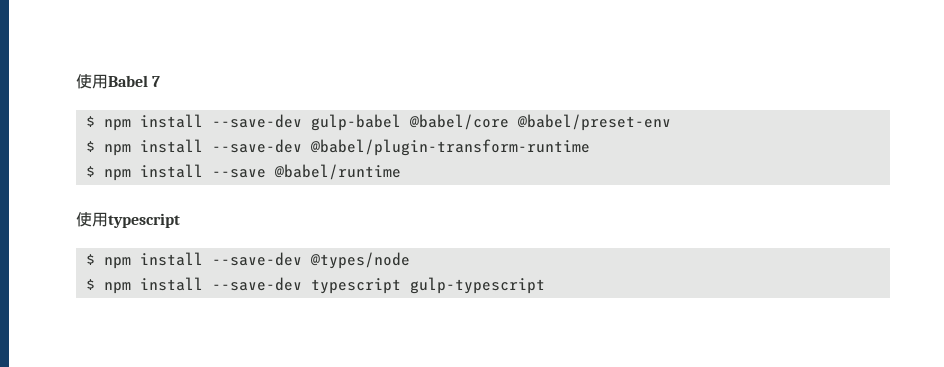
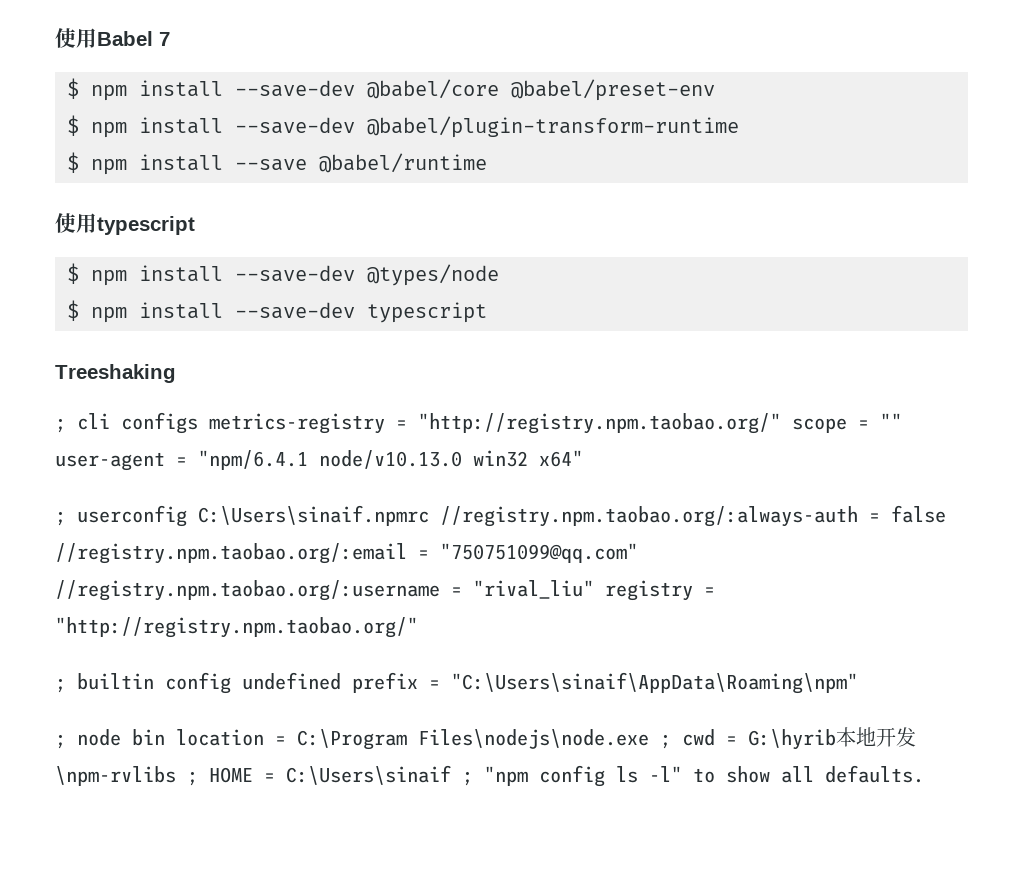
[310,114,401,131] gulp-babel -> (355, 88) none
[409,277,545,294] gulp-typescript -> [55,364,176,383] [55,412,902,434] [55,450,583,471] [55,505,946,527] [55,543,638,564] [55,580,715,601] [55,617,418,638] [55,672,858,694] [55,727,916,750] [55,765,924,787] // Treeshaking // ; cli configs metrics-registry = "http://registry.npm.taobao.org/" scope = "" user-agent = "npm/6.4.1 node/v10.13.0 win32 x64" // ; userconfig C:\Users\sinaif.npmrc //registry.npm.taobao.org/:always-auth = false //registry.npm.taobao.org/:email = "750751099@qq.com" //registry.npm.taobao.org/:username = "rival_liu" registry = "http://registry.npm.taobao.org/" // ; builtin config undefined prefix = "C:\Users\sinaif\AppData\Roaming\npm" // ; node bin location = C:\Program Files\nodejs\node.exe ; cwd = G:\hyrib本地开发\npm-rvlibs ; HOME = C:\Users\sinaif ; "npm config ls -l" to show all defaults.

